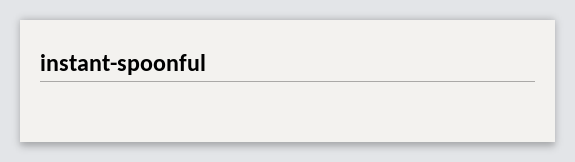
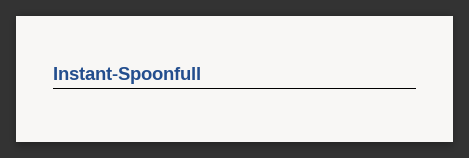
[40,54,206,75] instant-spoonful -> [53,67,201,84] Instant-Spoonfull

